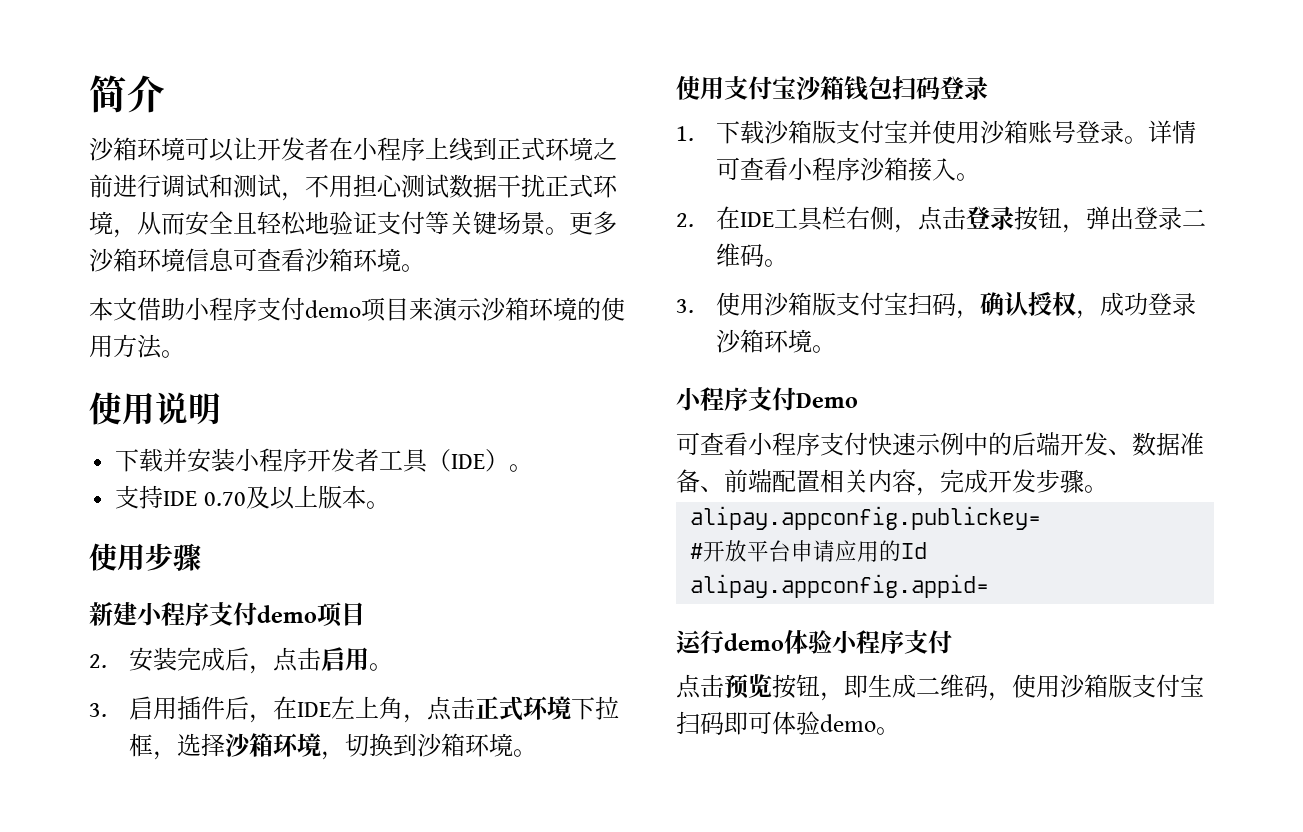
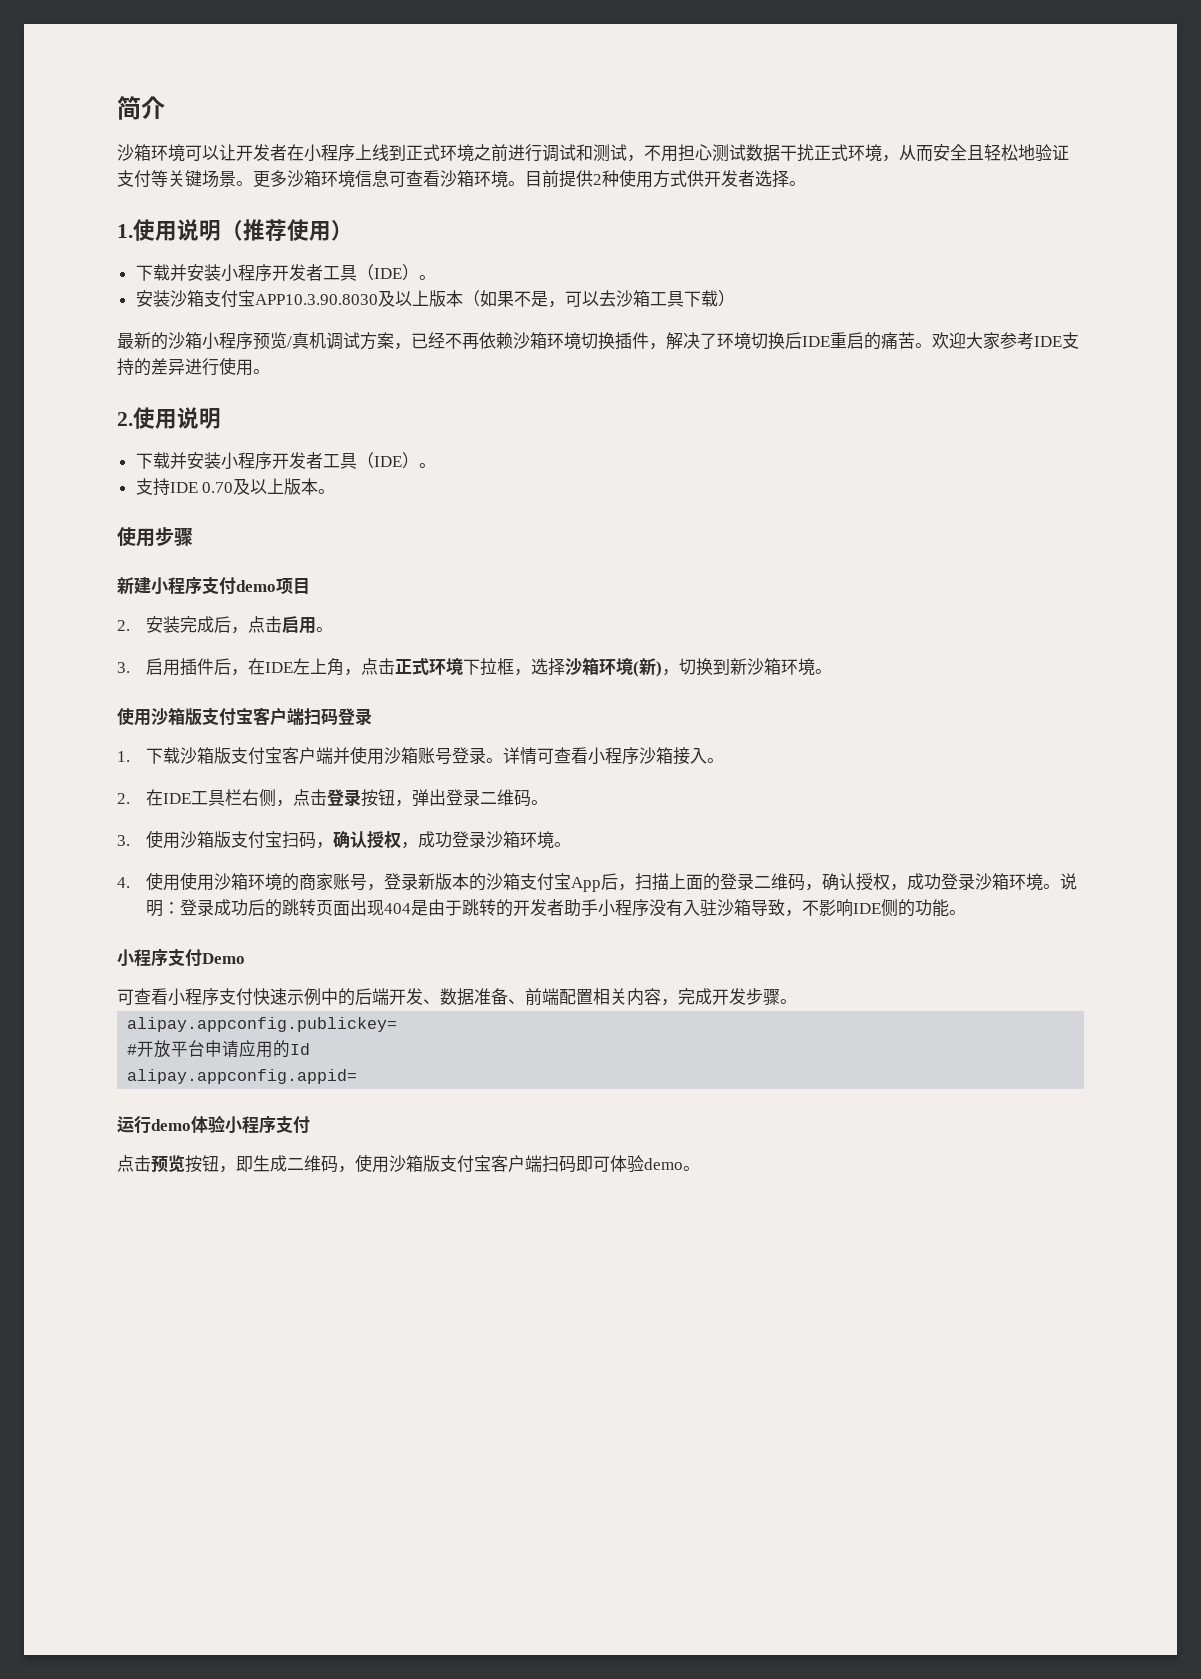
[89,297,625,322] [89,334,185,359] // 本文借助小程序支付demo项目来演示沙箱环境的使用方法。 // -> [525,169,806,188] [117,219,353,242] [135,264,436,282] [135,290,735,308] [117,332,1079,350] [117,357,270,376] [117,412,133,426] 目前提供2种使用方式供开发者选择。 // 1.使用说明（推荐使用） // 下载并安装小程序开发者工具（IDE）。 // 安装沙箱支付宝APP10.3.90.8030及以上版本（如果不是，可以去沙箱工具下载） // 最新的沙箱小程序预览/真机调试方案，已经不再依赖沙箱环境切换插件，解决了环境切换后IDE重启的痛苦。欢迎大家参考IDE支持的差异进行使用。 // 2.
(322, 745) none -> [632,658,662,677] (新)
(418, 745) none -> [729,658,747,675] 新
[724,76,892,101] 支付宝沙箱钱包 -> [151,707,304,726] 沙箱版支付宝客户端
(909, 131) none -> [281,747,333,764] 客户端
(837, 349) none -> [117,872,1077,892] [145,899,966,917] // 4.使用使用沙箱环境的商家账号，登录新版本的沙箱支付宝App后，扫描上面的登录二维码，确认授权，成功登录沙箱环境。说明：登录成功后的跳转页面出现404是由于跳转的开发者助手小程序没有入驻沙箱导致，不影响IDE侧的功能。
(1204, 685) none -> [491,1155,542,1172] 客户端

